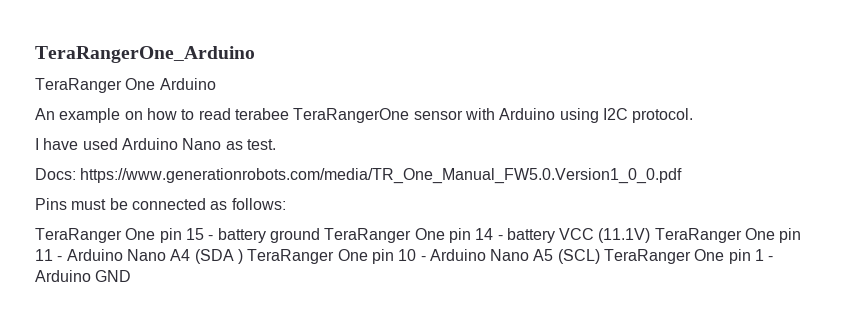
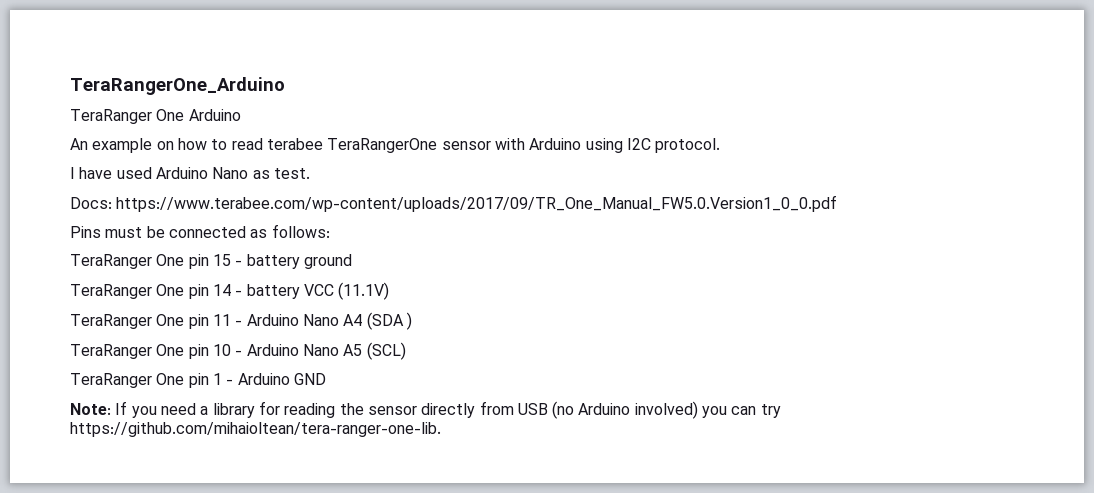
[80,168,683,184] https://www.generationrobots.com/media/TR_One_Manual_FW5.0.Version1_0_0.pdf -> [116,195,838,212] https://www.terabee.com/wp-content/uploads/2017/09/TR_One_Manual_FW5.0.Version1_0_0.pdf
(320, 235) none -> (352, 261) //
(651, 235) none -> (390, 291) //
(243, 256) none -> (412, 321) //
(600, 256) none -> (406, 351) //
(132, 276) none -> [70,401,781,419] [70,422,441,437] // Note: If you need a library for reading the sensor directly from USB (no Arduino involved) you can try https://github.com/mihaioltean/tera-ranger-one-lib.

